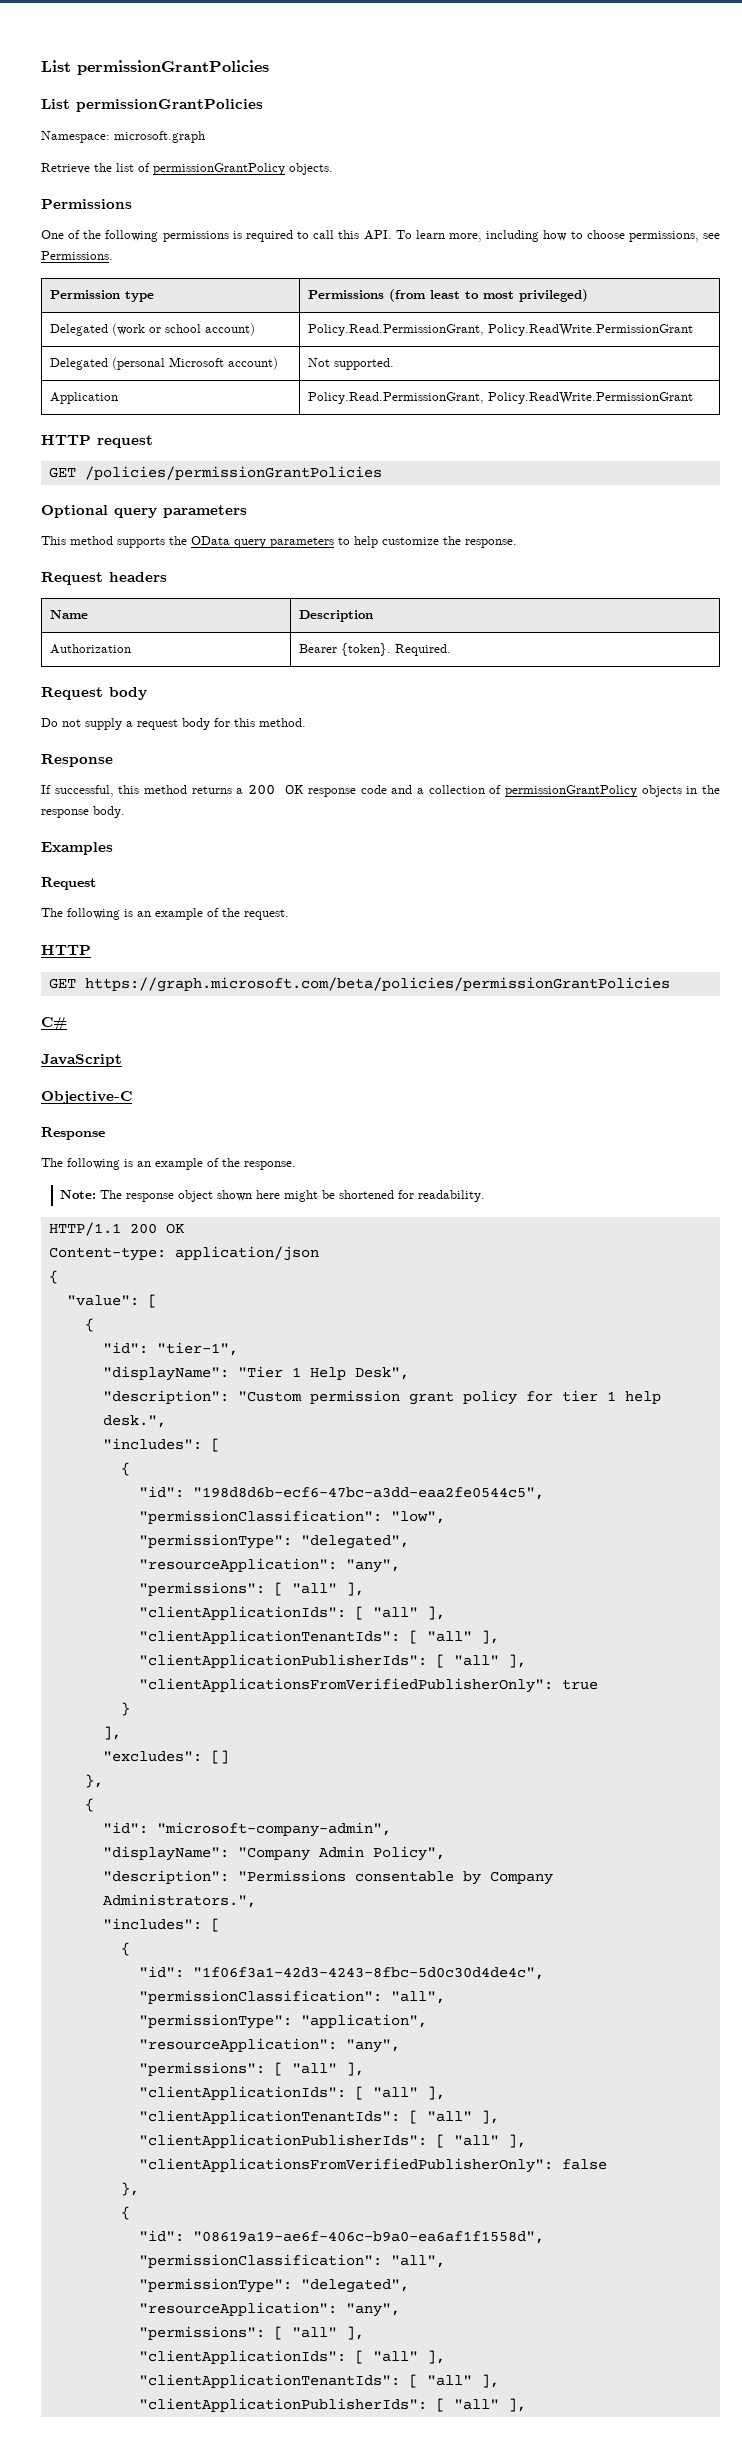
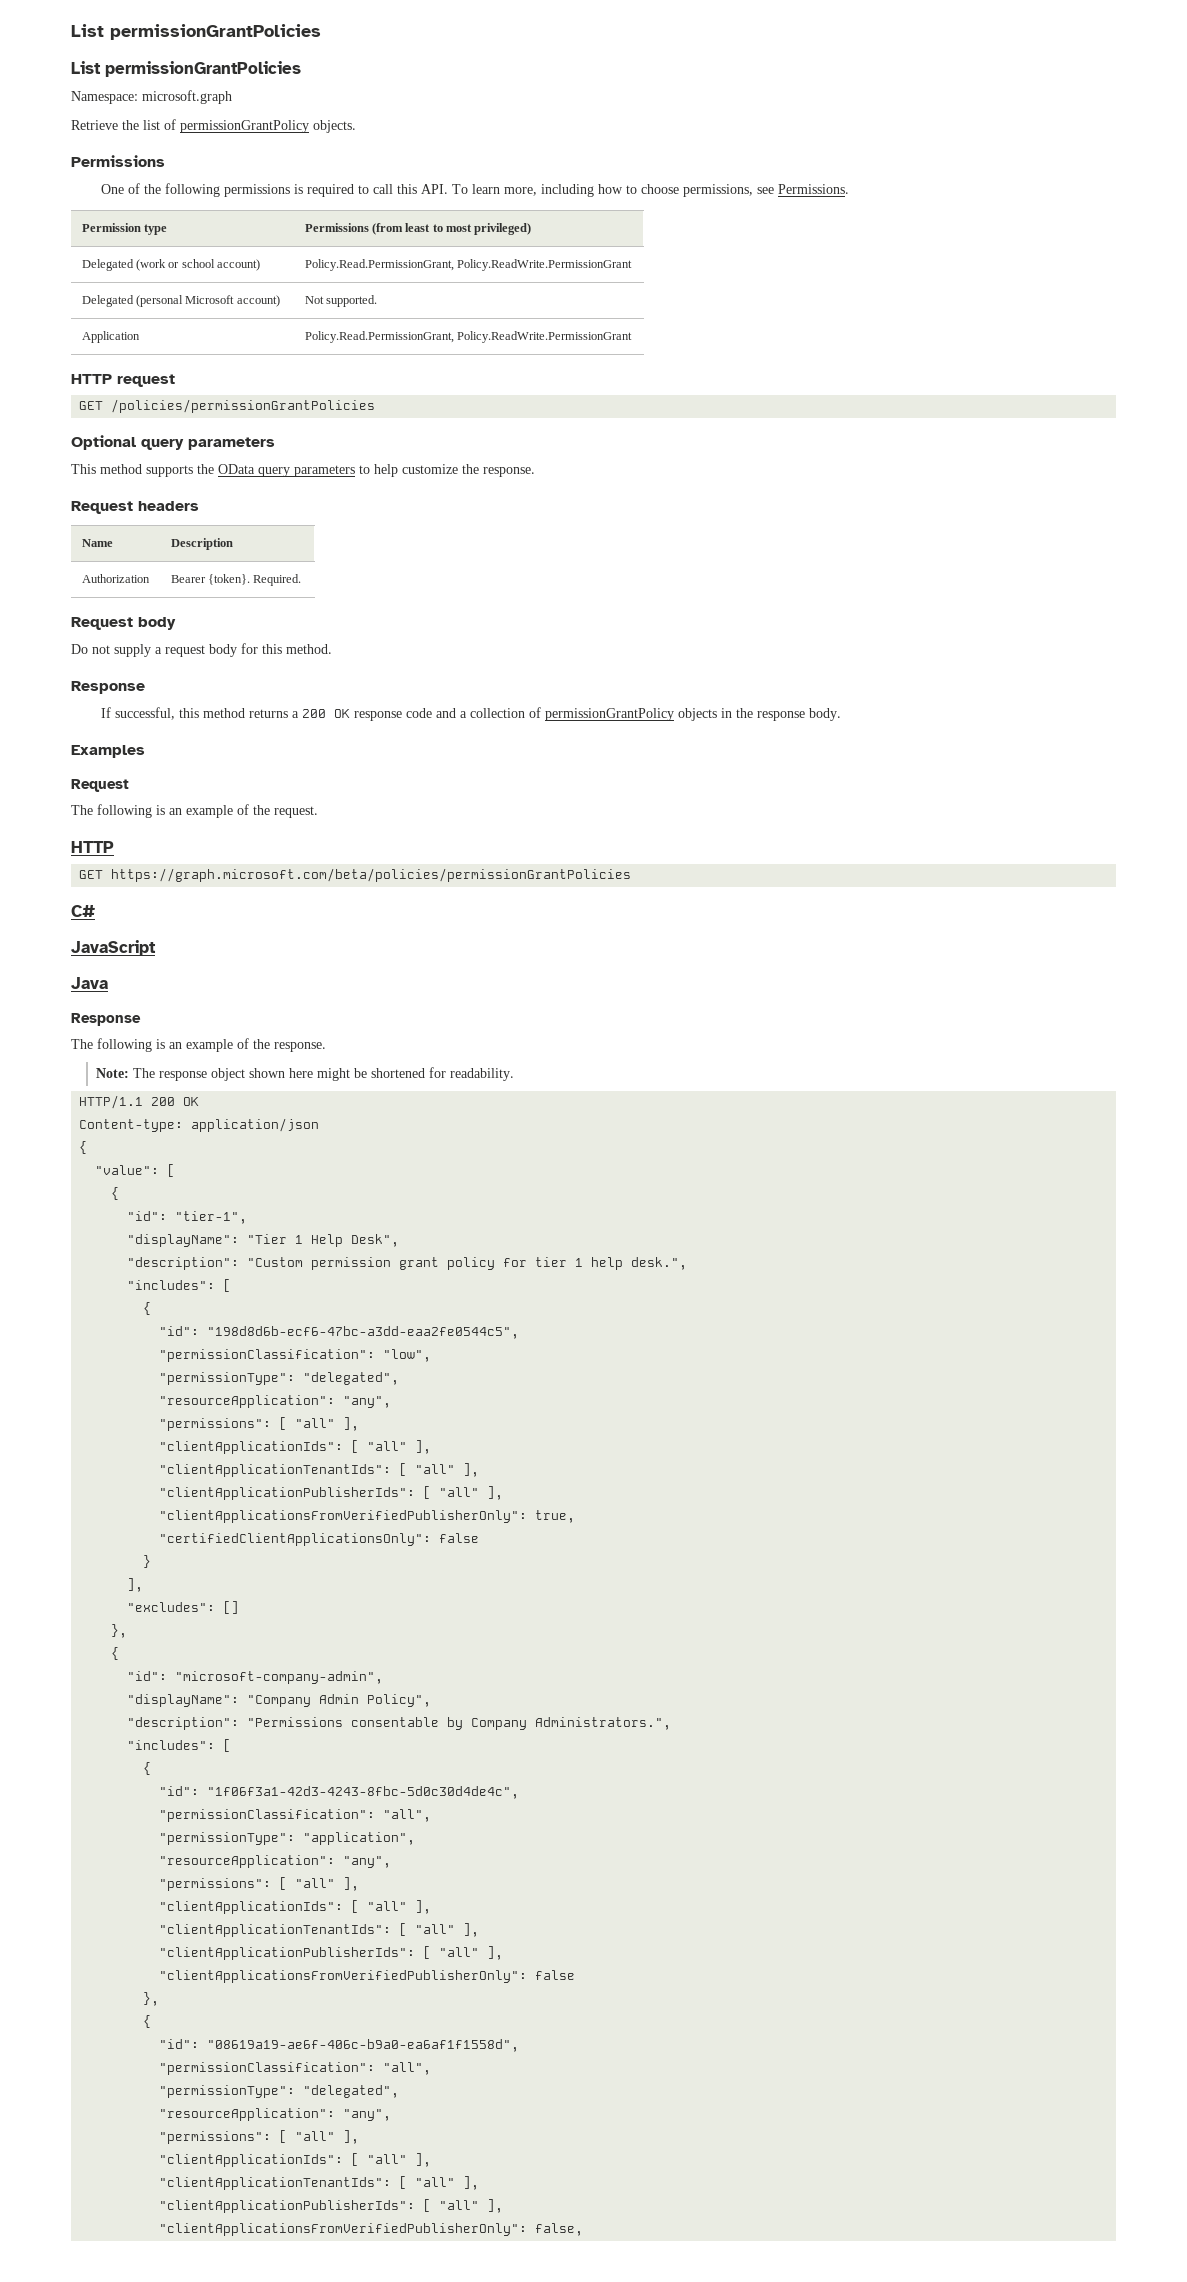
[41,1091,132,1104] Objective-C -> [71,977,108,989] Java
[561,1679,598,1690] true -> [535,1510,576,1523] [159,1533,480,1546] true, // "certifiedClientApplicationsOnly": false
(526, 2405) none -> [159,2223,584,2236] // "clientApplicationsFromVerifiedPublisherOnly": false,

